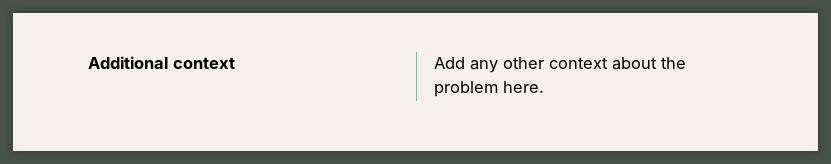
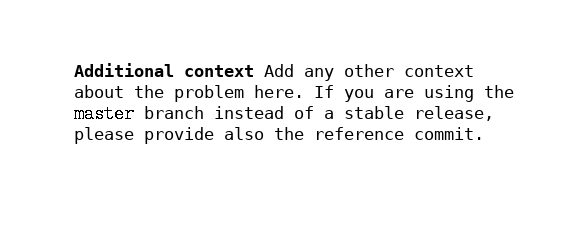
(235, 63) // -> (254, 71) none
(544, 87) none -> [314,85,514,102] [74,105,494,123] [74,127,484,144] If you are using the master branch instead of a stable release, please provide also the reference commit.

